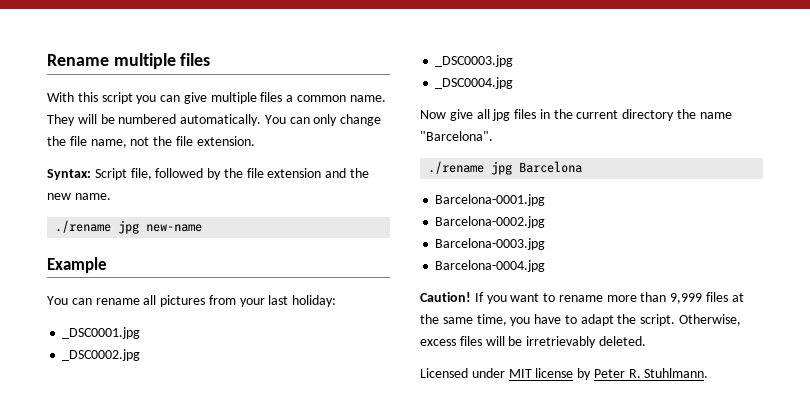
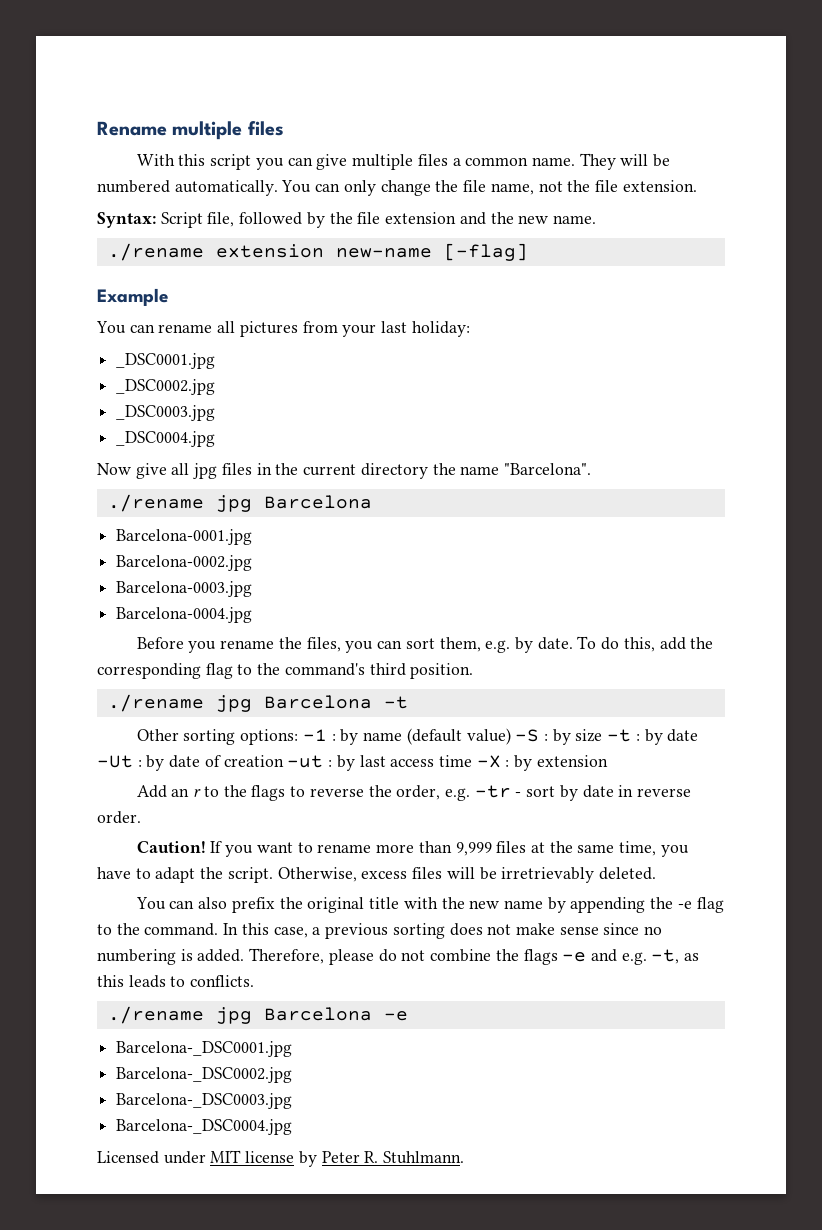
[118,220,140,234] jpg -> [215,244,324,258] extension
(203, 228) none -> [443,243,528,261] [-flag]
(546, 266) none -> [136,636,714,653] [97,663,474,679] [107,694,408,712] [136,728,699,745] [97,755,608,771] [136,785,692,801] [97,811,141,824] // Before you rename the files, you can sort them, e.g. by date. To do this, add the corresponding flag to the command's third position. // ./rename jpg Barcelona -t // Other sorting options: -1 : by name (default value) -S : by size -t : by date -Ut : by date of creation -ut : by last access time -X : by extension // Add an r to the flags to reverse the order, e.g. -tr - sort by date in reverse order.
(646, 341) none -> [135,897,724,913] [97,923,663,939] [97,948,700,965] [97,975,255,988] [107,1006,408,1024] [116,1041,293,1057] [116,1067,293,1083] [116,1093,293,1109] [116,1119,293,1135] // You can also prefix the original title with the new name by appending the -e flag to the command. In this case, a previous sorting does not make sense since no numbering is added. Therefore, please do not combine the flags -e and e.g. -t, as this leads to conflicts. // ./rename jpg Barcelona -e // Barcelona-_DSC0001.jpg // Barcelona-_DSC0002.jpg // Barcelona-_DSC0003.jpg // Barcelona-_DSC0004.jpg

